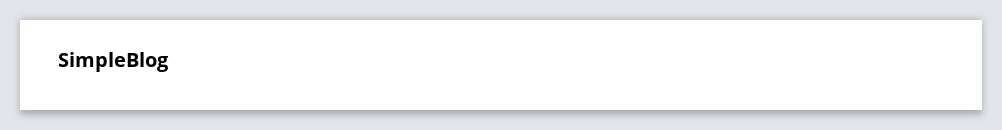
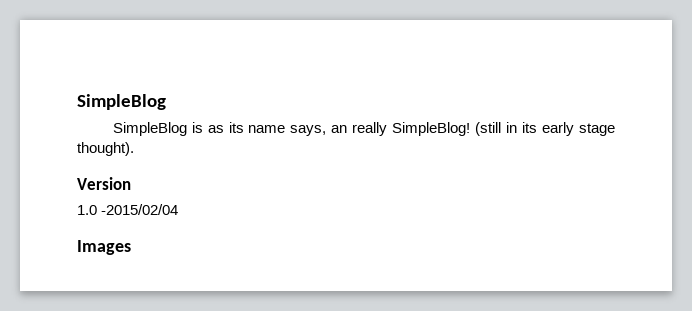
[58,52,169,72] SimpleBlog -> [77,94,166,110] [112,122,615,136] [77,142,134,156] [77,177,131,190] [77,204,179,215] [77,240,131,255] SimpleBlog // SimpleBlog is as its name says, an really SimpleBlog! (still in its early stage thought). // Version // 1.0 -2015/02/04 // Images

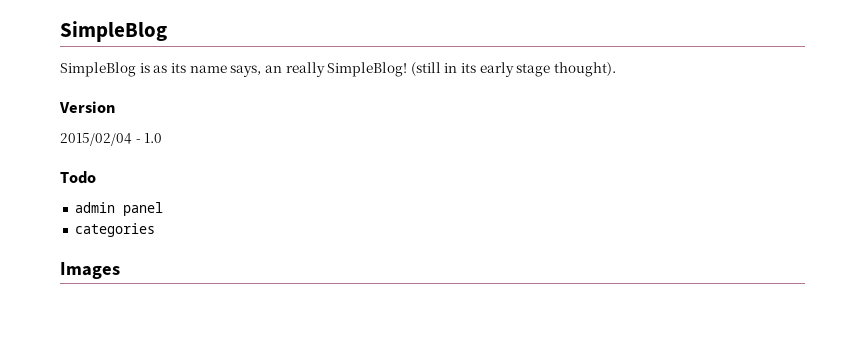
(131, 183) none -> [60,133,141,146] 2015/02/04 -
[101,204,179,215] -2015/02/04 -> [60,171,96,184] [74,202,163,216] [74,223,155,237] // Todo // admin panel // categories

